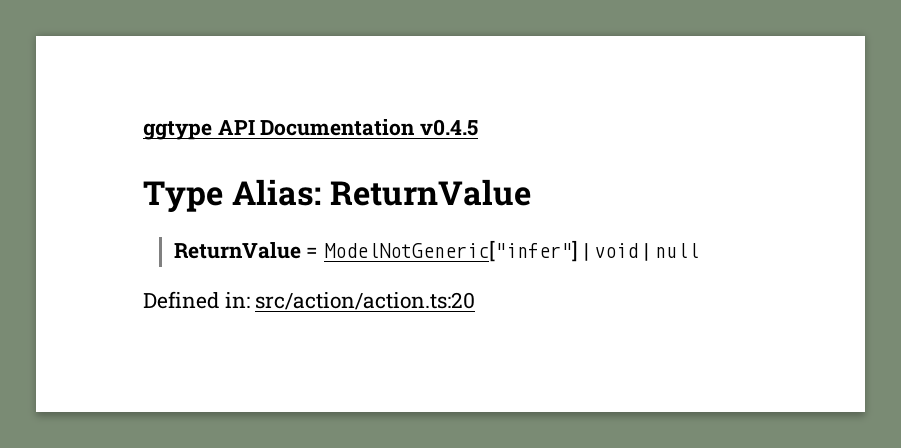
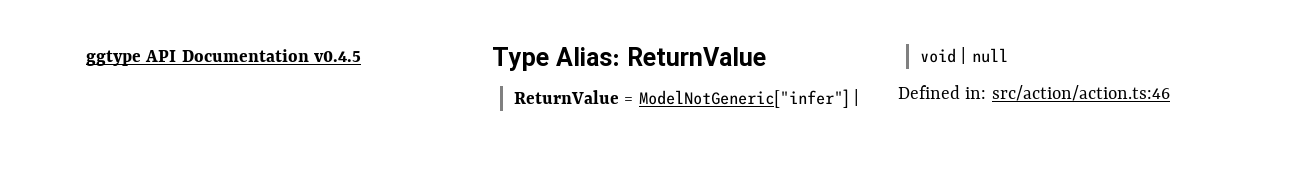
[255,292,476,310] src/action/action.ts:20 -> [991,85,1170,101] src/action/action.ts:46

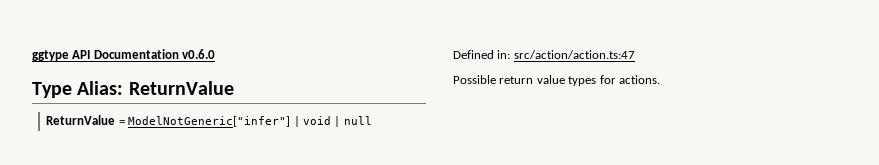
[314,51,362,62] v0.4.5 -> [182,49,216,59] v0.6.0
[991,85,1170,101] src/action/action.ts:46 -> [513,50,635,59] [453,75,660,86] src/action/action.ts:47 // Possible return value types for actions.

